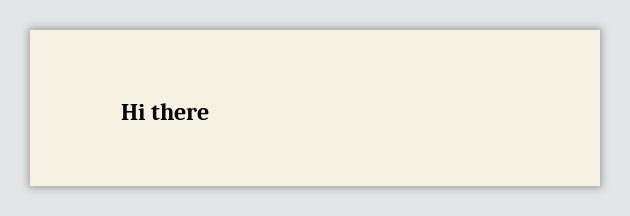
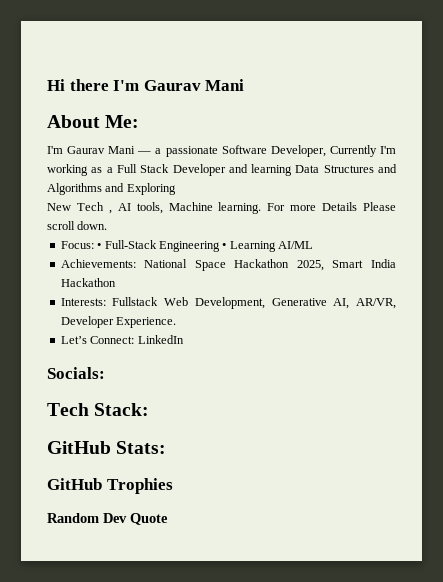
(210, 111) none -> [113,79,245,91] [47,115,140,128] [47,145,396,157] [47,164,398,176] [47,183,176,195] [47,202,396,214] [47,221,108,230] [60,240,313,252] [60,259,396,271] [60,278,116,287] [60,297,396,309] [60,316,177,328] [60,335,184,344] [47,367,105,379] [47,403,150,416] [47,441,167,454] [47,478,173,494] [47,513,168,525] I'm Gaurav Mani // About Me: // I'm Gaurav Mani — a passionate Software Developer, Currently I'm working as a Full Stack Developer and learning Data Structures and Algorithms and Exploring // New Tech , AI tools, Machine learning. For more Details Please scroll down. // Focus: • Full-Stack Engineering • Learning AI/ML // Achievements: National Space Hackathon 2025, Smart India Hackathon // Interests: Fullstack Web Development, Generative AI, AR/VR, Developer Experience. // Let’s Connect: LinkedIn // Socials: // Tech Stack: // GitHub Stats: // GitHub Trophies // Random Dev Quote

